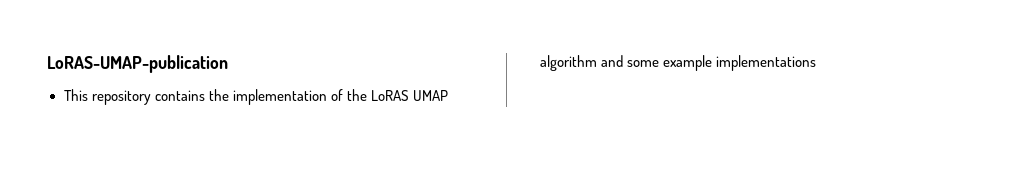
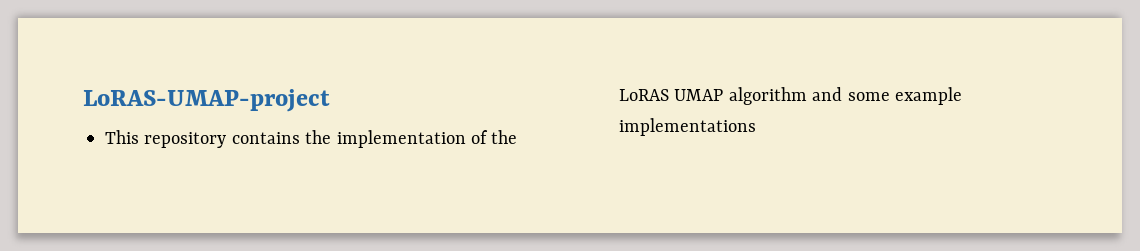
[47,55,228,73] LoRAS-UMAP-publication -> [83,89,330,112] LoRAS-UMAP-project

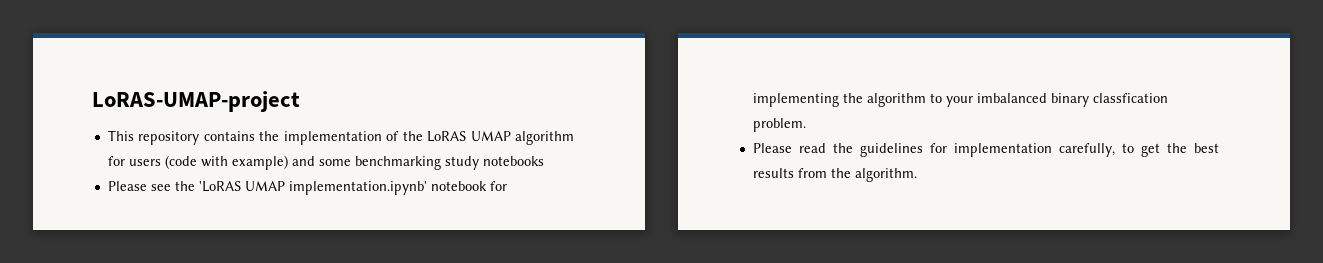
[812,87,962,105] [619,118,756,136] and some example implementations -> [107,155,544,170] [107,181,507,195] [752,93,1168,107] [752,118,806,132] [752,143,1219,157] [752,168,917,182] for users (code with example) and some benchmarking study notebooks // Please see the 'LoRAS UMAP implementation.ipynb' notebook for implementing the algorithm to your imbalanced binary classfication problem. // Please read the guidelines for implementation carefully, to get the best results from the algorithm.

